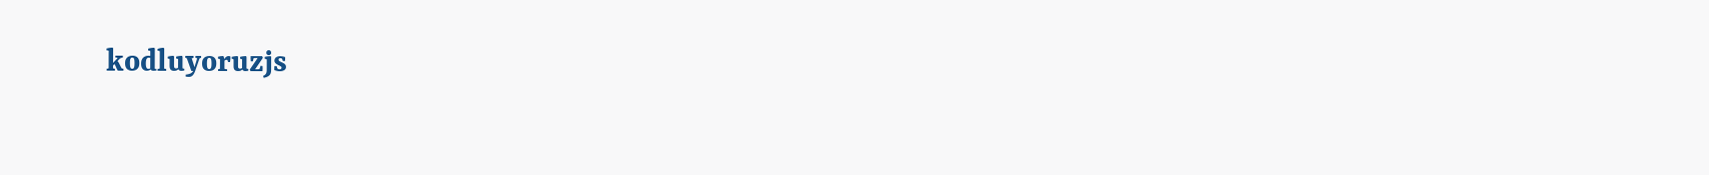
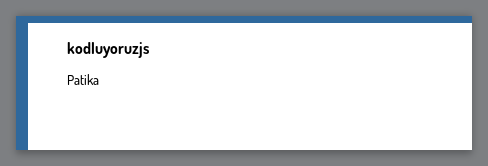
(288, 63) none -> [67,74,99,85] // Patika

